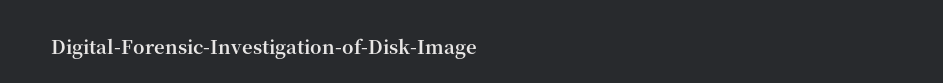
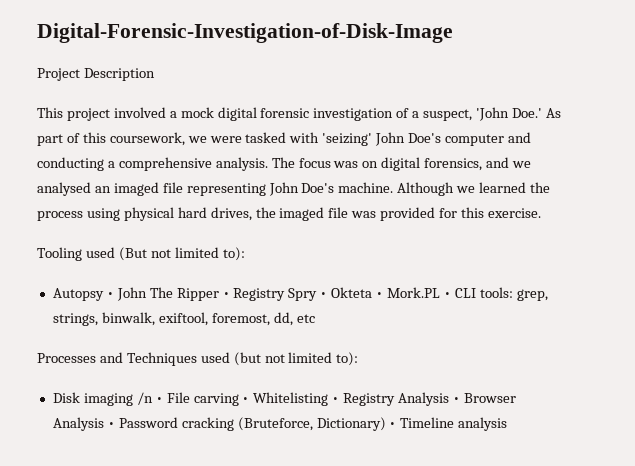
(477, 48) none -> [37,68,155,81] [37,107,561,121] [37,132,531,146] [37,157,532,171] [37,182,551,196] [37,207,541,221] [37,247,245,261] [52,287,548,301] [52,312,315,326] [37,352,359,366] [52,392,516,406] [52,417,508,431] // Project Description // This project involved a mock digital forensic investigation of a suspect, 'John Doe.' As part of this coursework, we were tasked with 'seizing' John Doe's computer and conducting a comprehensive analysis. The focus was on digital forensics, and we analysed an imaged file representing John Doe's machine. Although we learned the process using physical hard drives, the imaged file was provided for this exercise. // Tooling used (But not limited to): // Autopsy • John The Ripper • Registry Spry • Okteta • Mork.PL • CLI tools: grep, strings, binwalk, exiftool, foremost, dd, etc // Processes and Techniques used (but not limited to): // Disk imaging /n • File carving • Whitelisting • Registry Analysis • Browser Analysis • Password cracking (Bruteforce, Dictionary) • Timeline analysis

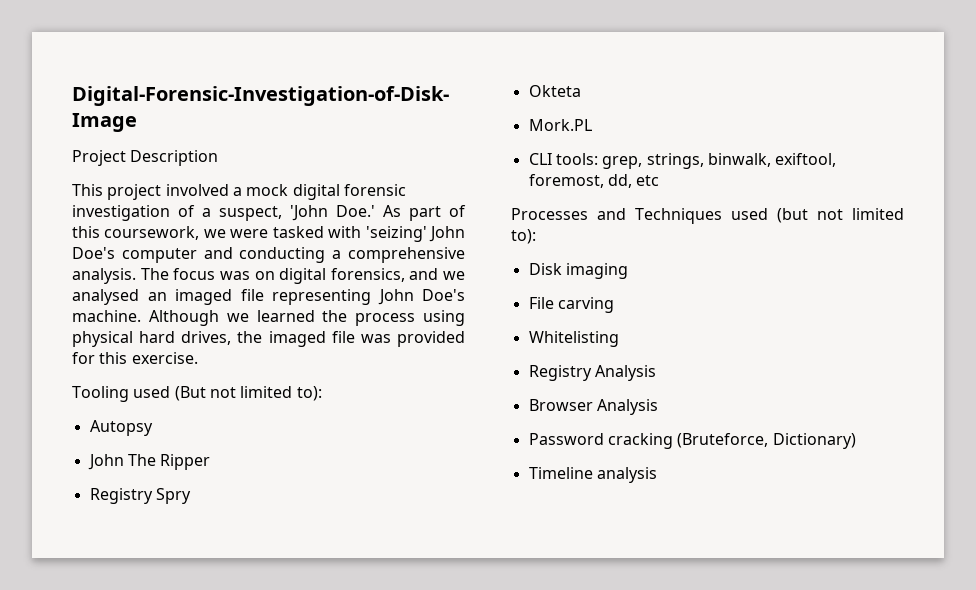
[106,292,114,298] • -> (153, 428) //
[222,292,230,298] • -> (211, 462) //
[320,292,328,298] • -> (191, 496) //
[376,292,384,298] • -> (581, 91) //
[443,292,451,298] • -> (592, 125) //
[136,392,163,405] /n • -> (628, 271) //
[242,397,250,403] • -> (614, 305) //
[332,397,340,403] • -> (619, 339) //
[453,397,461,403] • -> (656, 373) //
[107,422,115,428] • -> (658, 407) //
[389,422,397,428] • -> (856, 441) //

